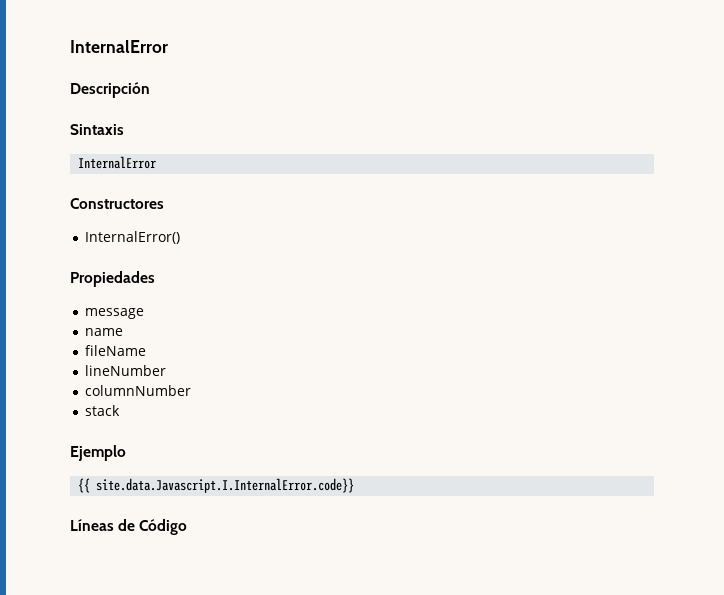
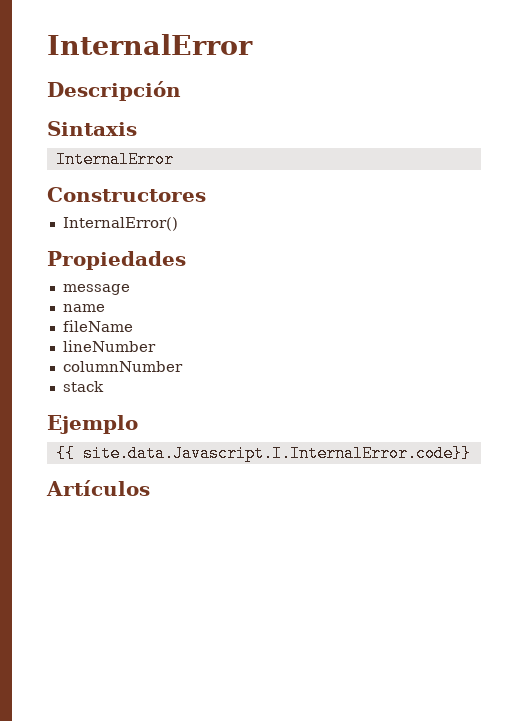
[70,519,188,535] Líneas de Código -> [46,480,150,496] Artículos

